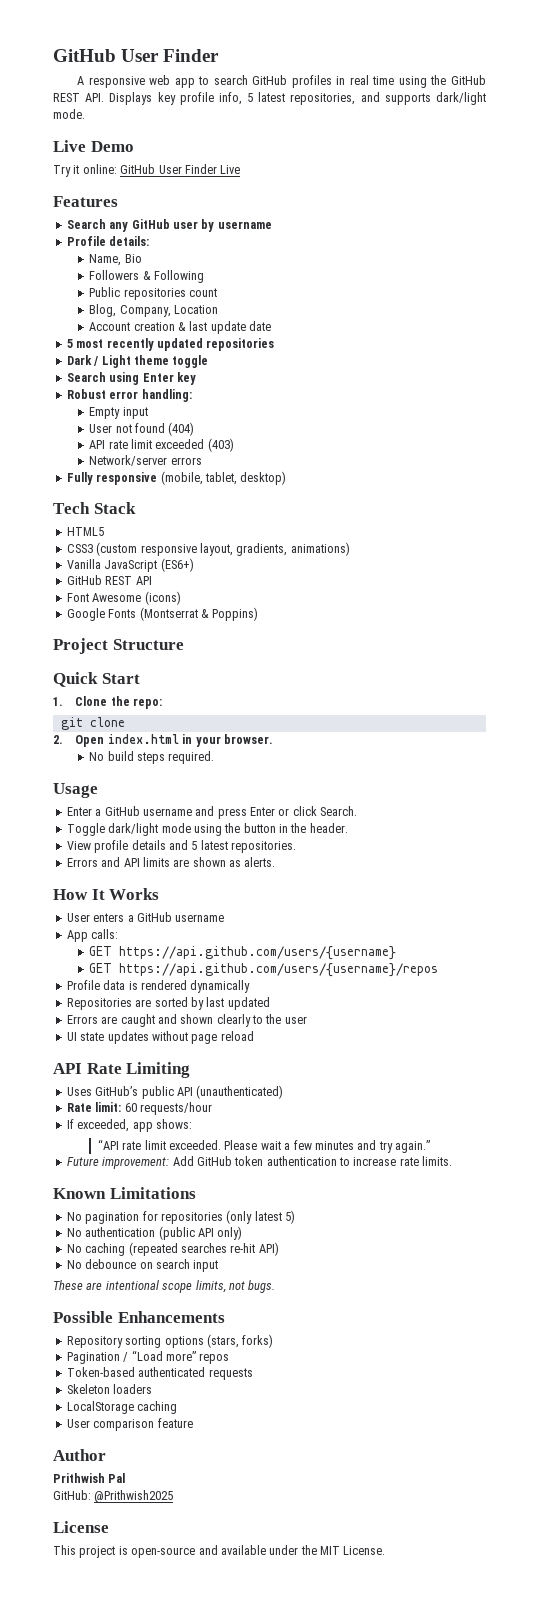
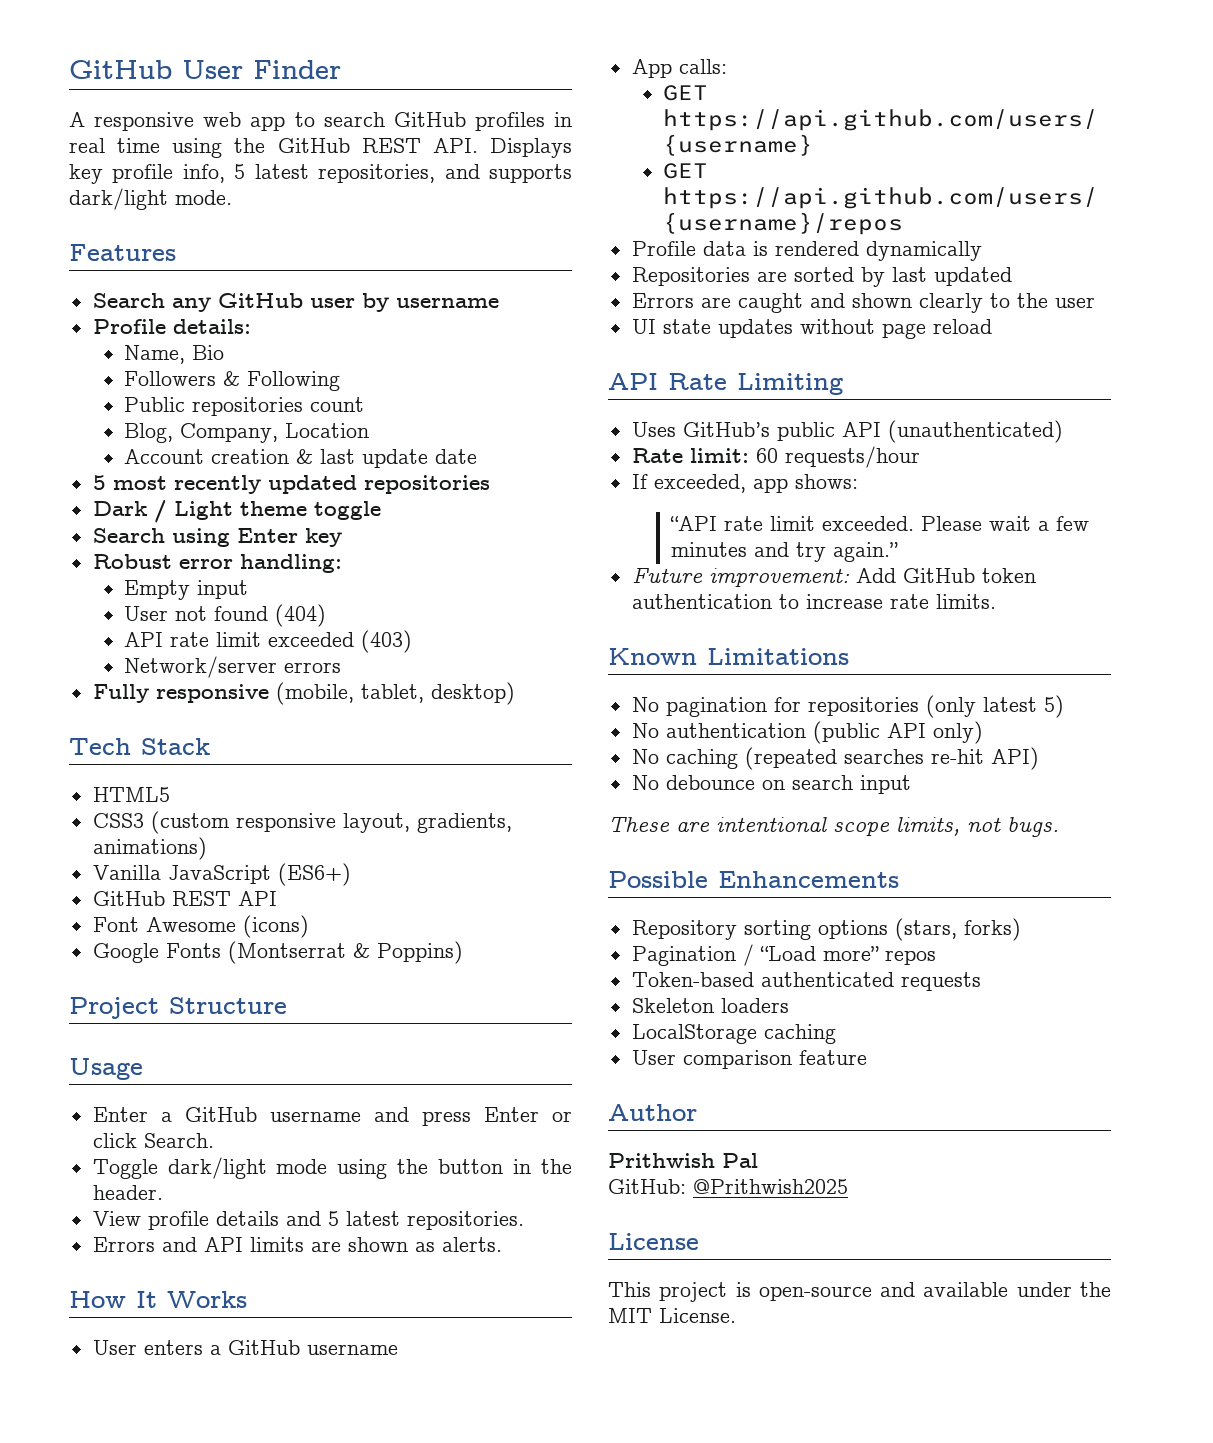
[53,140,134,152] [53,164,241,177] // Live Demo // Try it online: GitHub User Finder Live -> (232, 197) none
[53,672,140,687] [53,696,163,709] [60,717,125,730] [53,734,273,747] [89,751,215,764] // Quick Start // 1. Clone the repo: // git clone // 2. Open index.html in your browser. // No build steps required. -> (287, 1005) none

